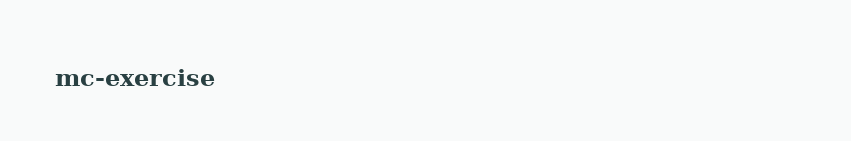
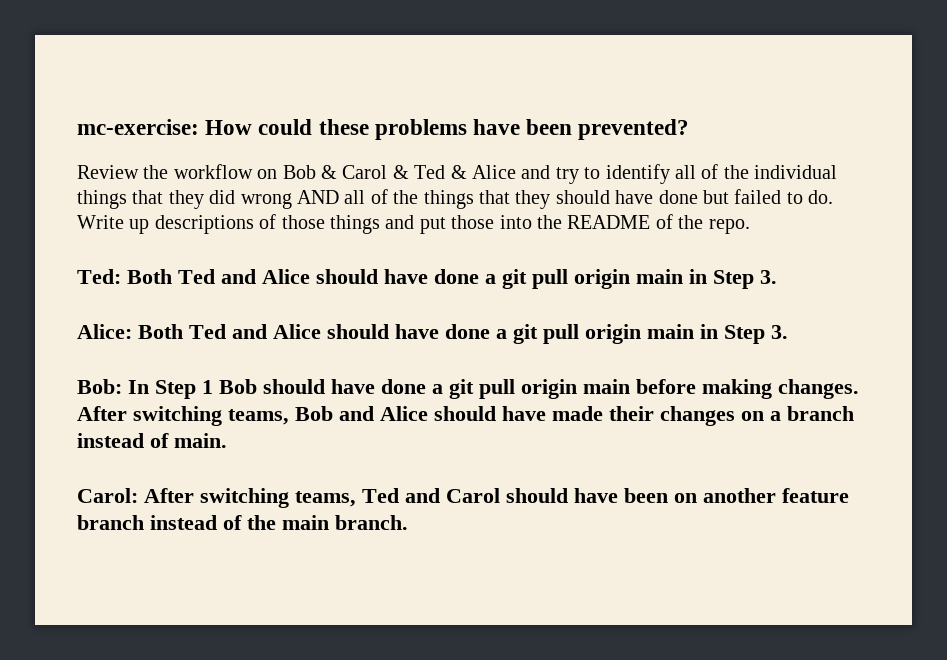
[55,69,215,86] mc-exercise -> [77,119,690,140] [77,164,838,184] [77,189,834,209] [77,214,750,234] [77,269,777,289] [77,324,788,344] [77,379,859,399] [77,406,854,426] [77,433,227,448] [77,488,849,508] [77,515,408,530] mc-exercise: How could these problems have been prevented? // Review the workflow on Bob & Carol & Ted & Alice and try to identify all of the individual things that they did wrong AND all of the things that they should have done but failed to do. Write up descriptions of those things and put those into the README of the repo. // Ted: Both Ted and Alice should have done a git pull origin main in Step 3. // Alice: Both Ted and Alice should have done a git pull origin main in Step 3. // Bob: In Step 1 Bob should have done a git pull origin main before making changes. After switching teams, Bob and Alice should have made their changes on a branch instead of main. // Carol: After switching teams, Ted and Carol should have been on another feature branch instead of the main branch.

